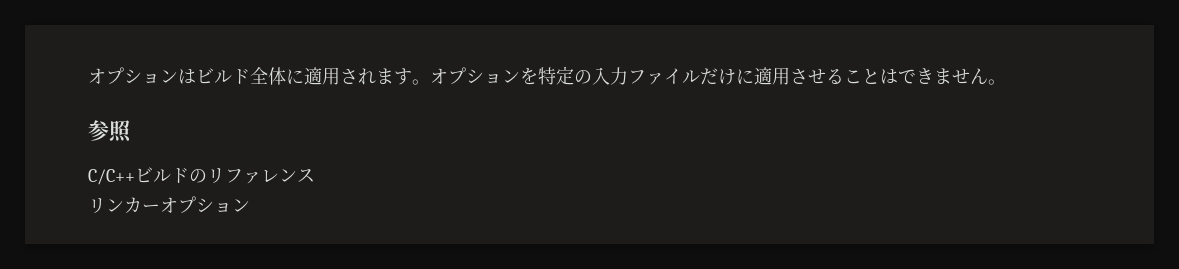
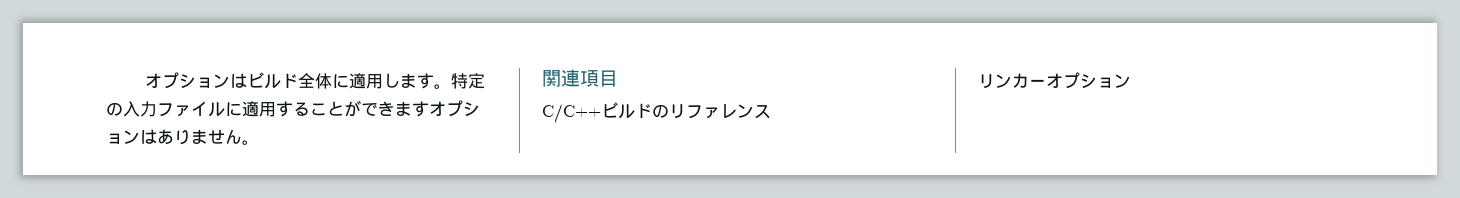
[340,67,538,85] されます。オプションを -> [382,73,451,89] します。
[700,67,934,85] だけに適用させることはでき -> [225,100,480,117] [106,129,191,145] に適用することができますオプションはあり
[88,120,132,143] 参照 -> [542,69,618,87] 関連項目

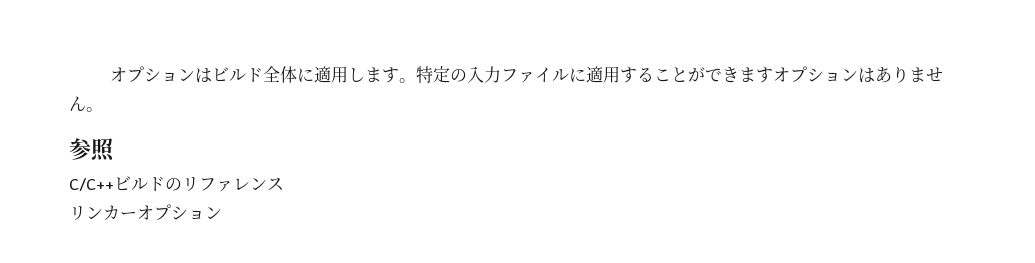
[542,69,618,87] 関連項目 -> [69,138,115,162] 参照

